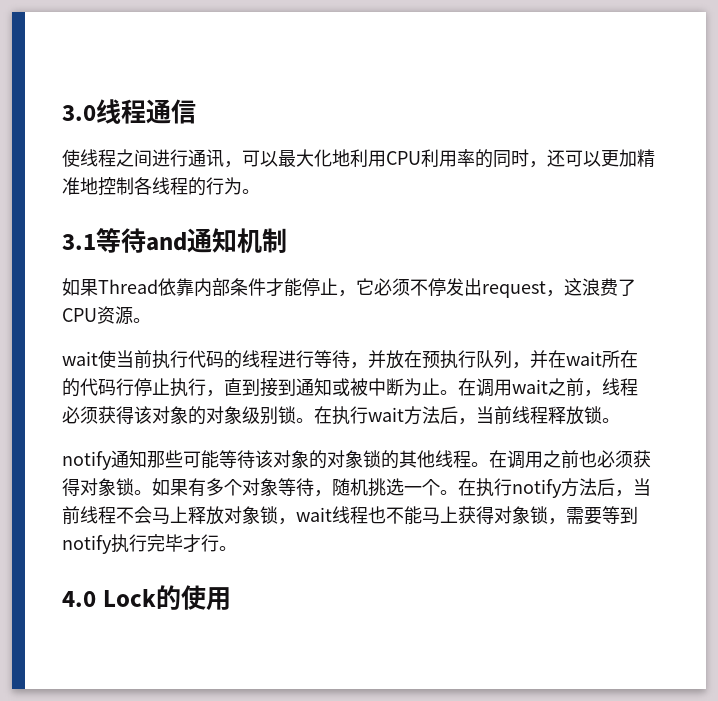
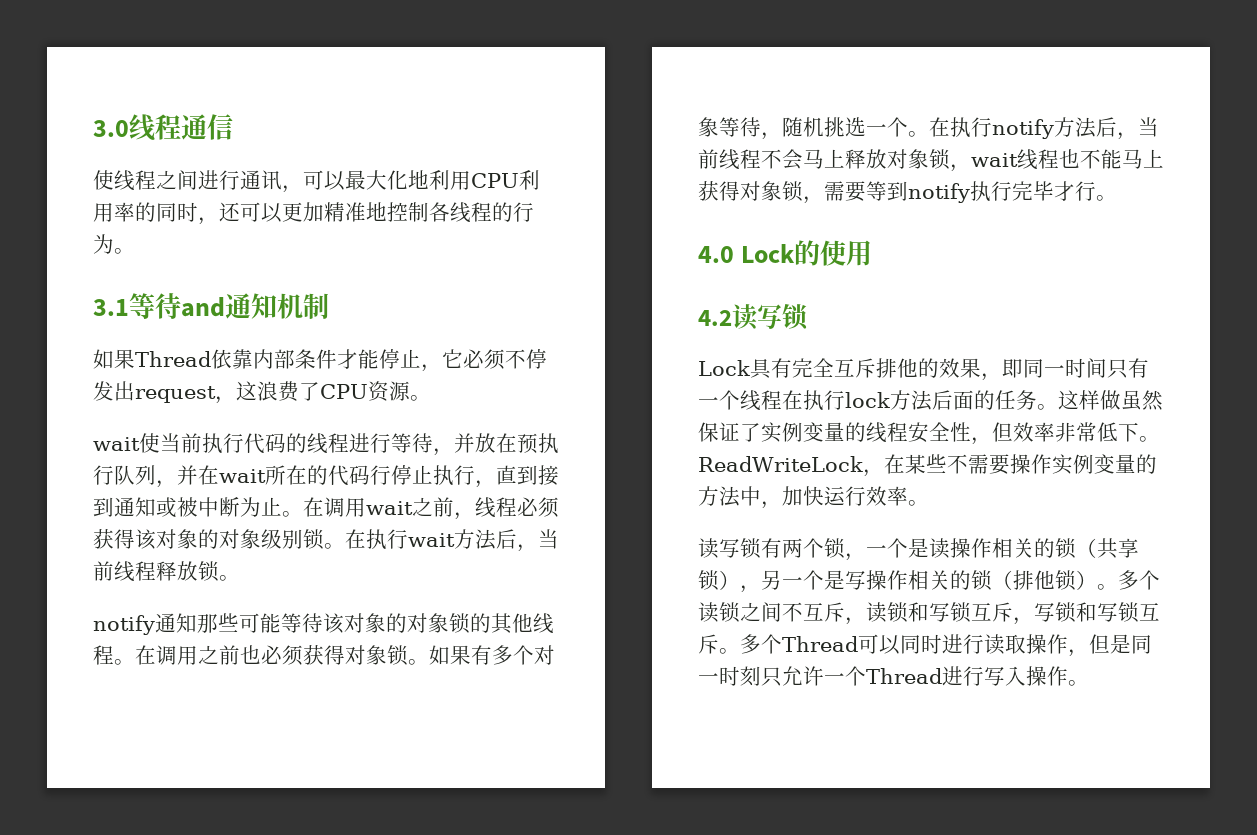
(231, 599) none -> [698,303,809,330] [698,358,1149,381] [698,390,1163,411] [698,422,1160,445] [698,454,1157,477] [698,486,929,509] [698,538,1139,561] [698,570,1160,593] [698,602,1160,625] [698,634,1152,657] [698,666,1089,687] // 4.2读写锁 // Lock具有完全互斥排他的效果，即同一时间只有一个线程在执行lock方法后面的任务。这样做虽然保证了实例变量的线程安全性，但效率非常低下。ReadWriteLock，在某些不需要操作实例变量的方法中，加快运行效率。 // 读写锁有两个锁，一个是读操作相关的锁（共享锁），另一个是写操作相关的锁（排他锁）。多个读锁之间不互斥，读锁和写锁互斥，写锁和写锁互斥。多个Thread可以同时进行读取操作，但是同一时刻只允许一个Thread进行写入操作。

